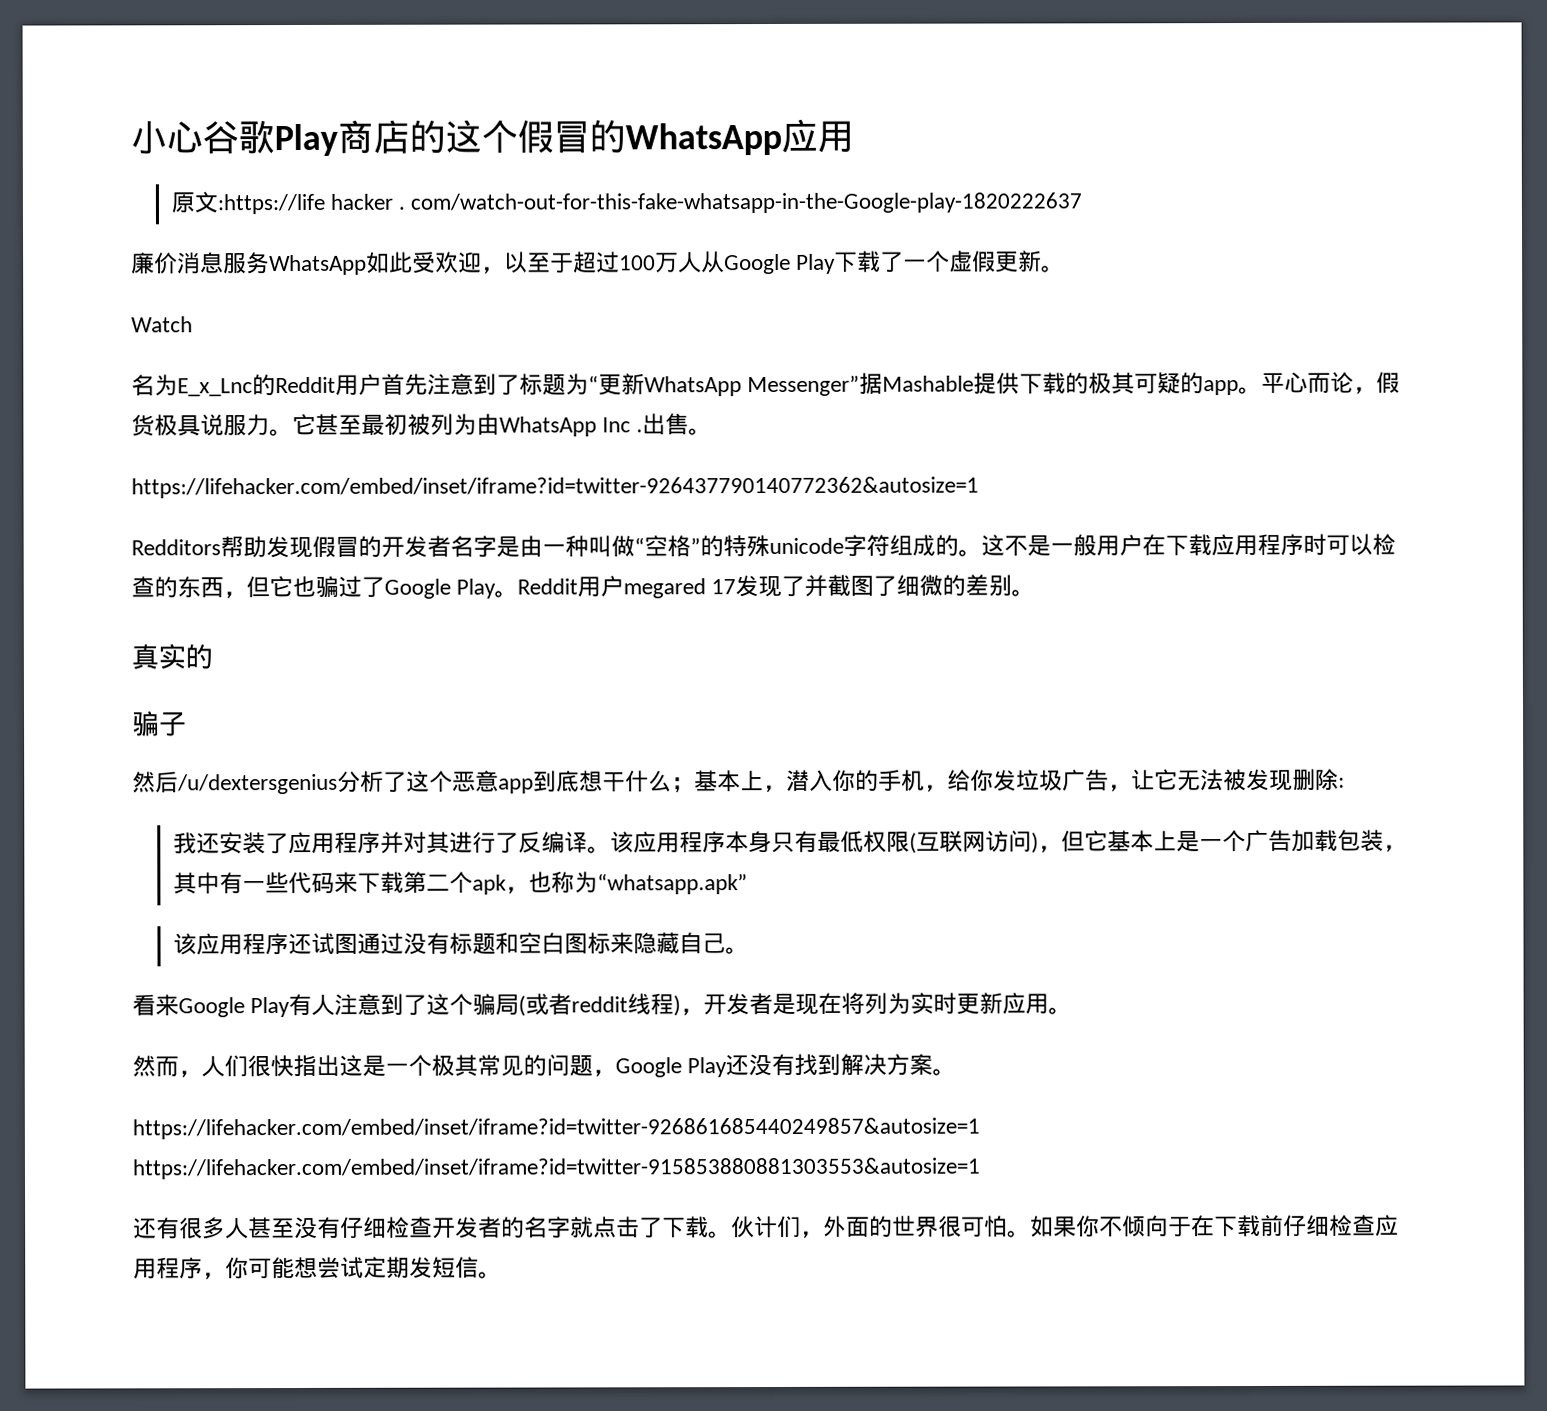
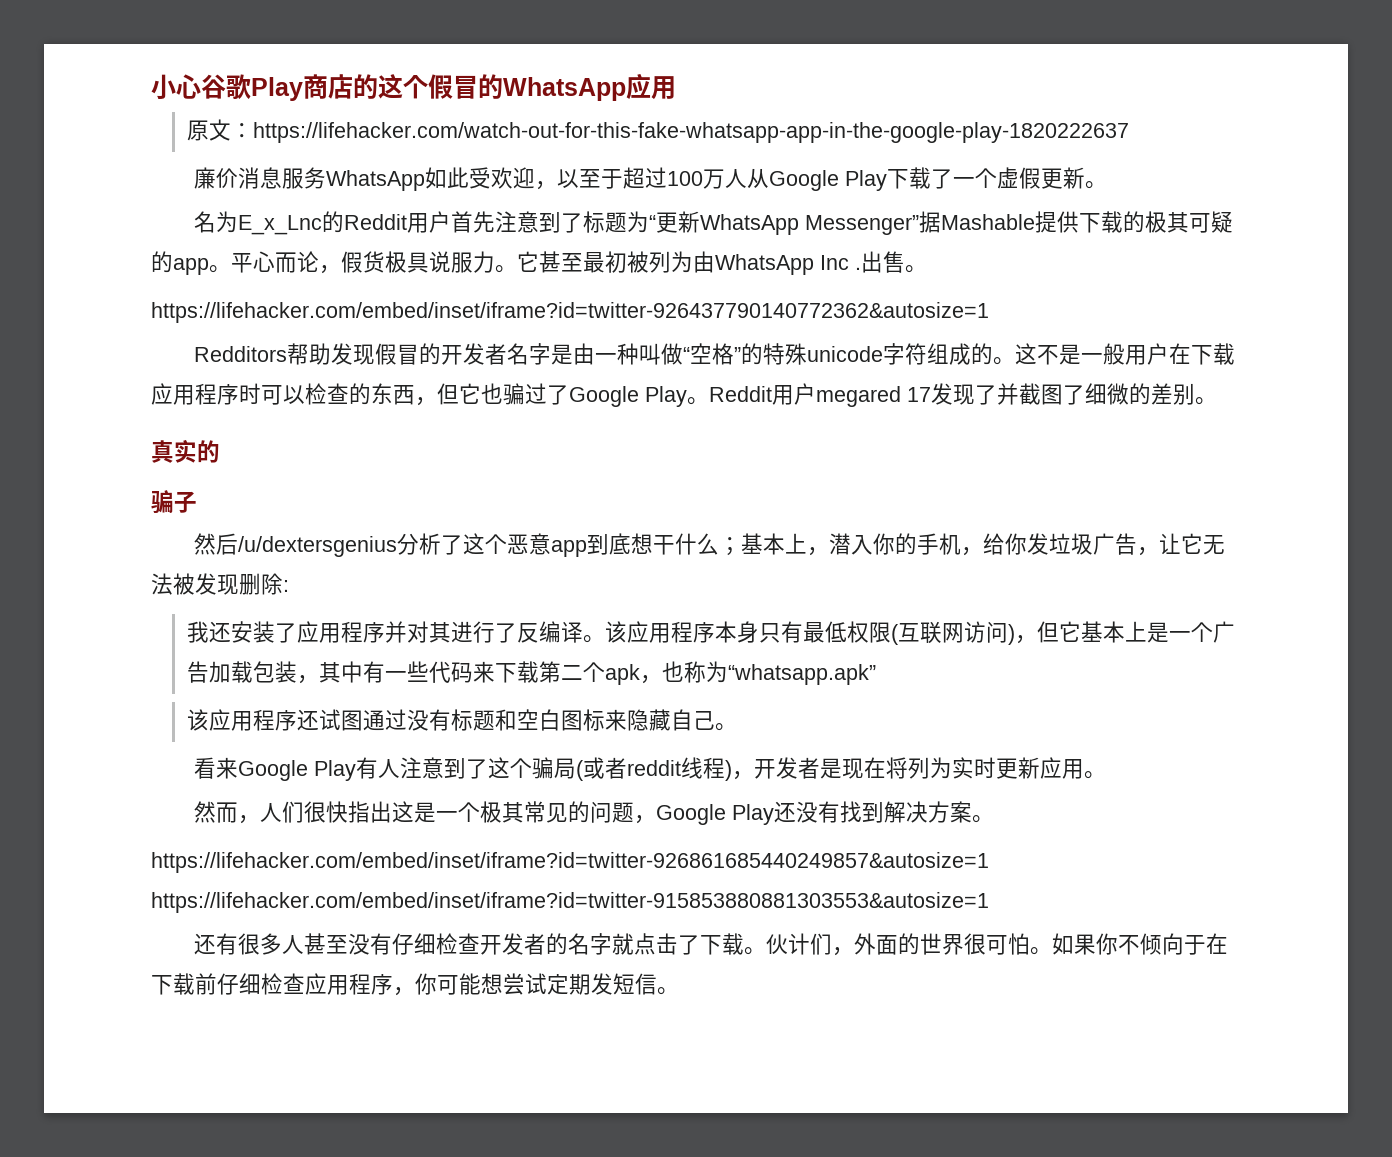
[216,192,1083,215] :https://life hacker . com/watch-out-for-this-fake-whatsapp-in-the-Google-play-1820222637 -> [230,122,1129,143] ：https://lifehacker.com/watch-out-for-this-fake-whatsapp-app-in-the-google-play-1820222637
[131,316,193,333] // Watch -> (1107, 185) none

